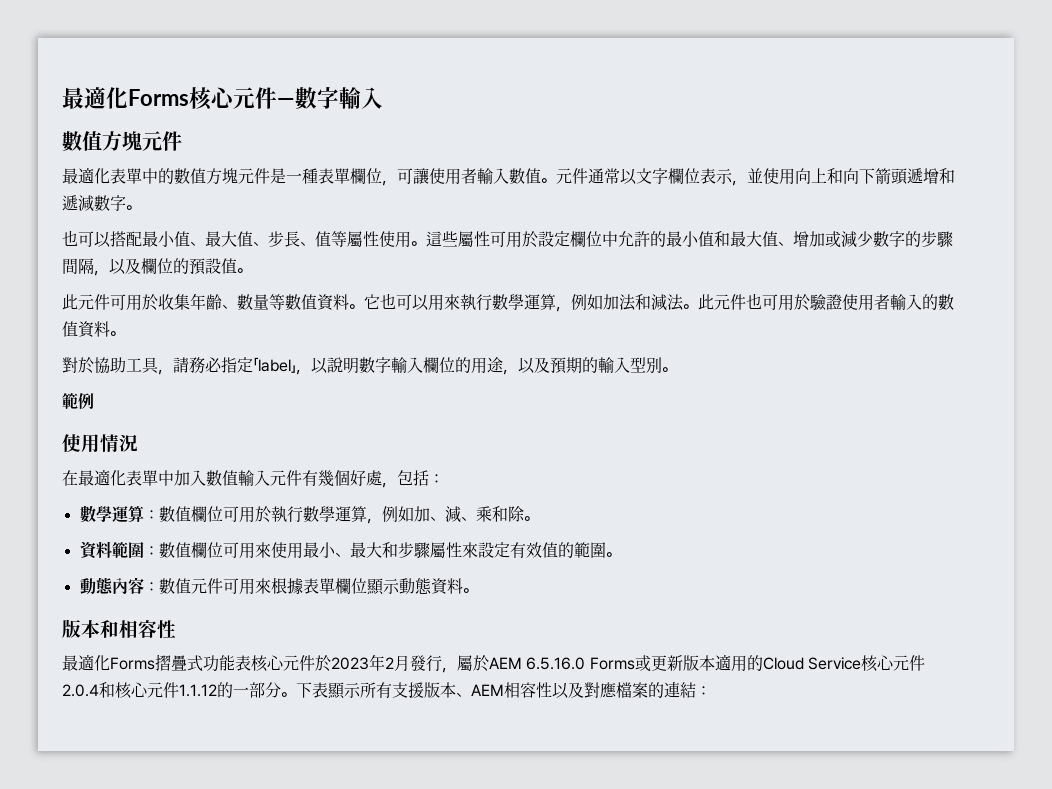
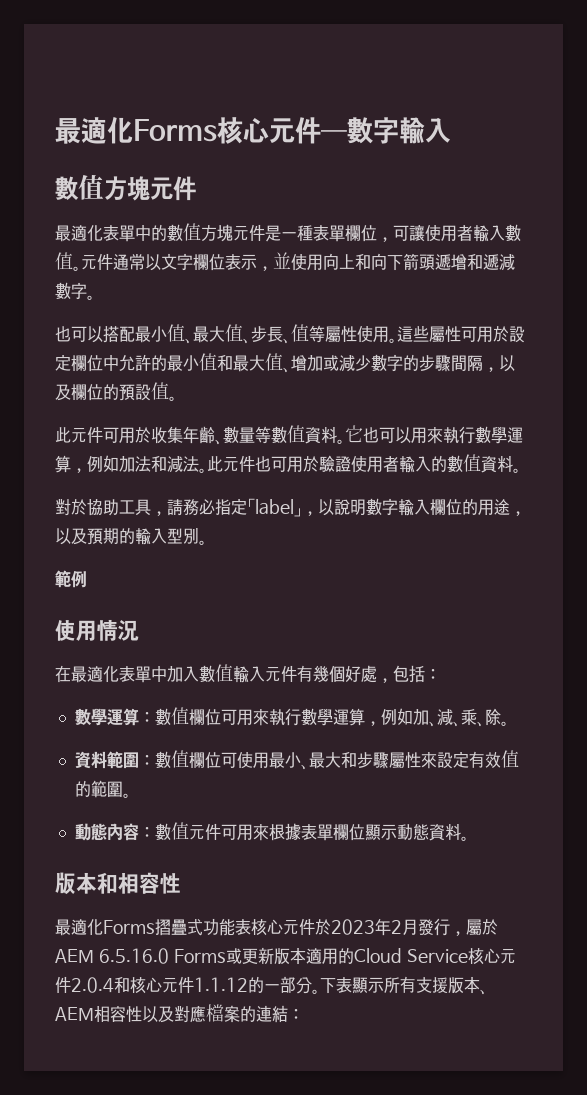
[254,506,271,523] 於 -> [252,709,269,726] 來
[491,506,508,522] 和 -> [476,721,485,727] 、
[238,542,271,559] 用來 -> (237, 760) none

